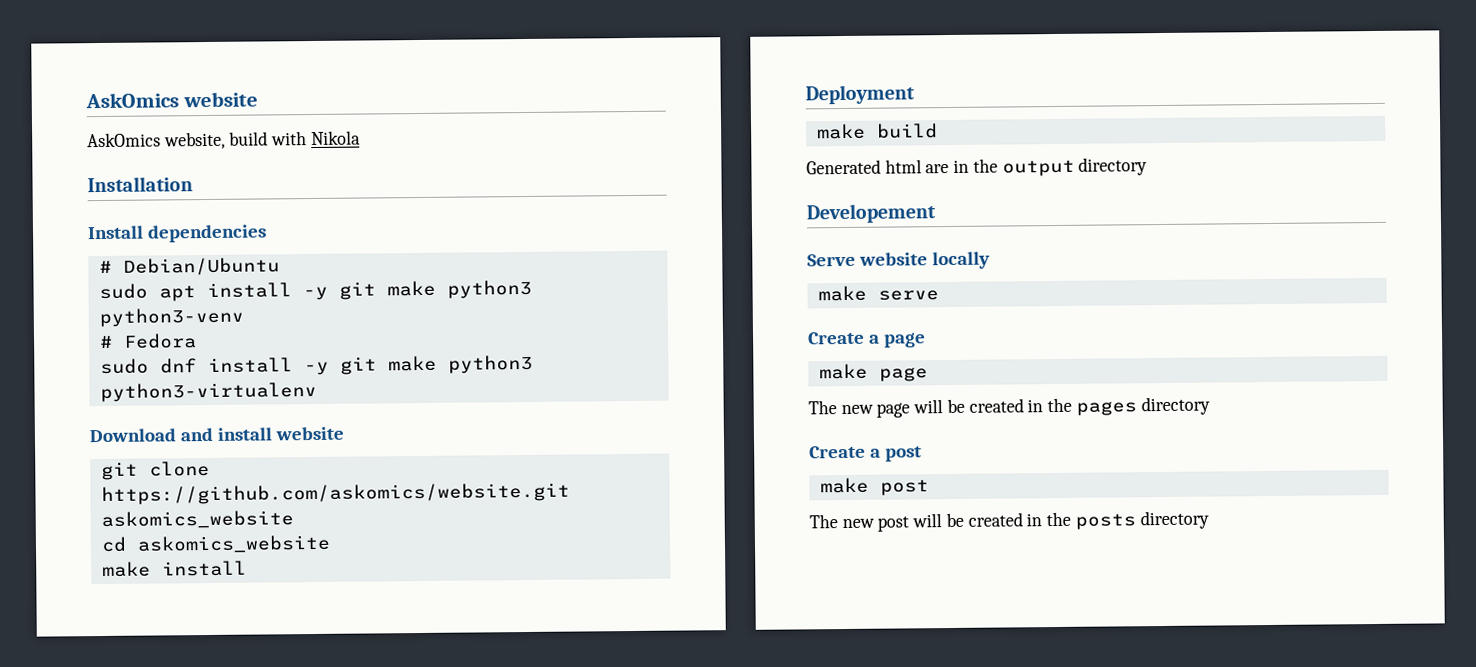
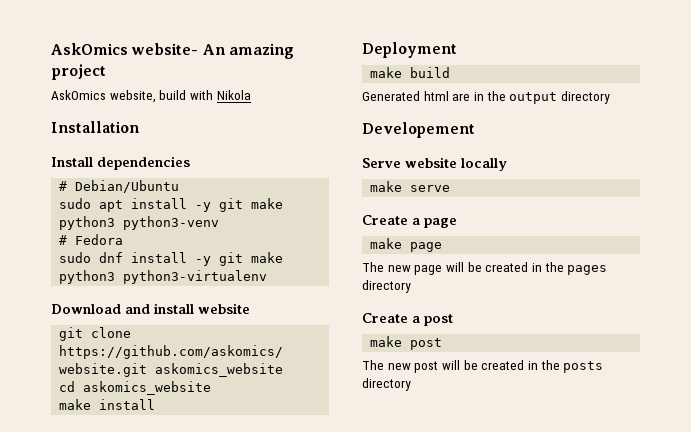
[85,91,258,109] AskOmics website -> [51,43,294,59] [51,64,106,80] AskOmics website- An amazing project

